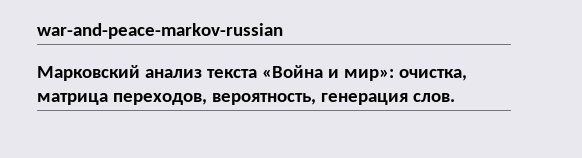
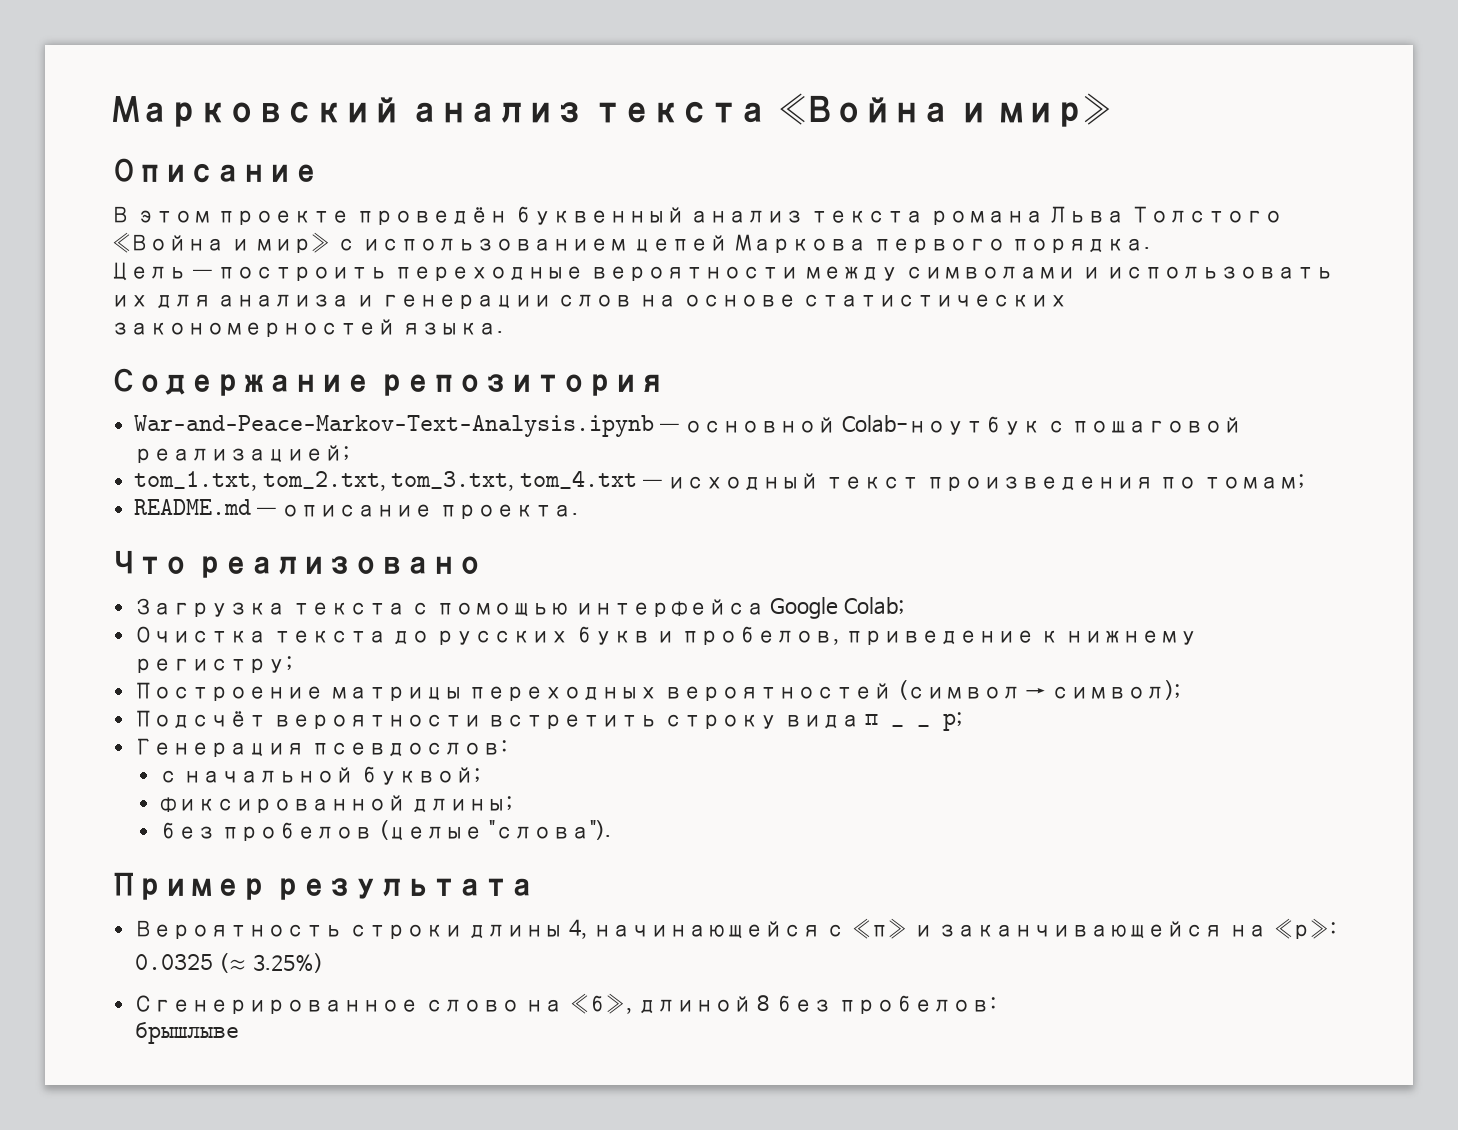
[37,23,283,39] war-and-peace-markov-russian // -> (111, 111) none
[343,69,467,81] [37,93,455,105] мир»: очистка, матрица переходов, вероятность, генерация слов. -> [996,93,1113,127] [111,158,319,183] [111,206,1284,225] [111,232,1151,253] [111,262,1335,281] [111,294,1069,309] [111,319,503,337] [111,368,665,396] [134,415,1243,437] [134,445,350,463] [134,470,1305,491] [134,499,579,519] [111,550,483,578] [134,597,905,619] [134,626,1199,645] [134,656,293,673] [134,680,1181,701] [134,710,879,729] [891,712,963,731] [134,738,507,757] [158,766,480,785] [158,795,513,813] [158,820,611,841] [111,872,535,900] [134,918,1336,939] [135,953,323,973] [134,993,996,1014] [135,1022,240,1044] мир» // Описание // В этом проекте проведён буквенный анализ текста романа Льва Толстого «Война и мир» с использованием цепей Маркова первого порядка. // Цель — построить переходные вероятности между символами и использовать их для анализа и генерации слов на основе статистических закономерностей языка. // Содержание репозитория // War-and-Peace-Markov-Text-Analysis.ipynb — основной Colab-ноутбук с пошаговой реализацией; // tom_1.txt, tom_2.txt, tom_3.txt, tom_4.txt — исходный текст произведения по томам; // README.md — описание проекта. // Что реализовано // Загрузка текста с помощью интерфейса Google Colab; // Очистка текста до русских букв и пробелов, приведение к нижнему регистру; // Построение матрицы переходных вероятностей (символ → символ); // Подсчёт вероятности встретить строку вида п _ _ р; // Генерация псевдослов: // с начальной буквой; // фиксированной длины; // без пробелов (целые "слова"). // Пример результата // Вероятность строки длины 4, начинающейся с «п» и заканчивающейся на «р»: // 0.0325 (≈ 3.25%) // Сгенерированное слово на «б», длиной 8 без пробелов: // брышлыве

